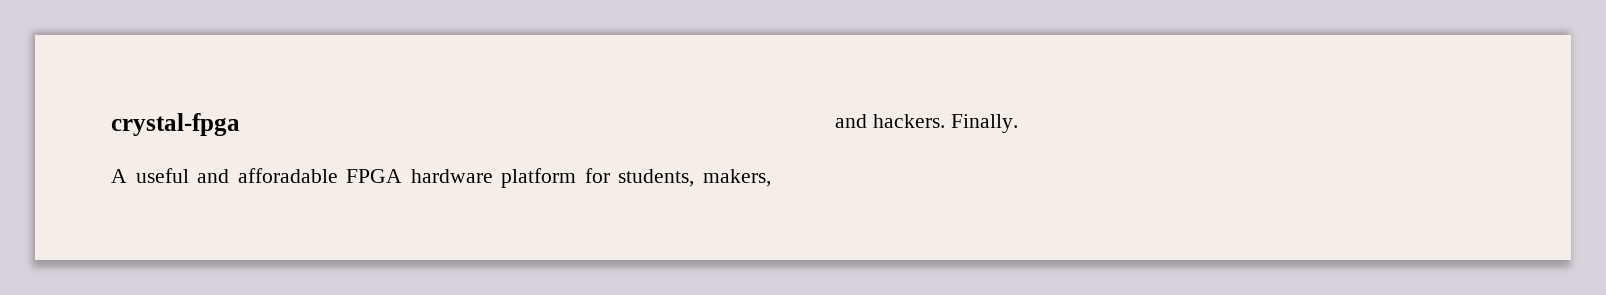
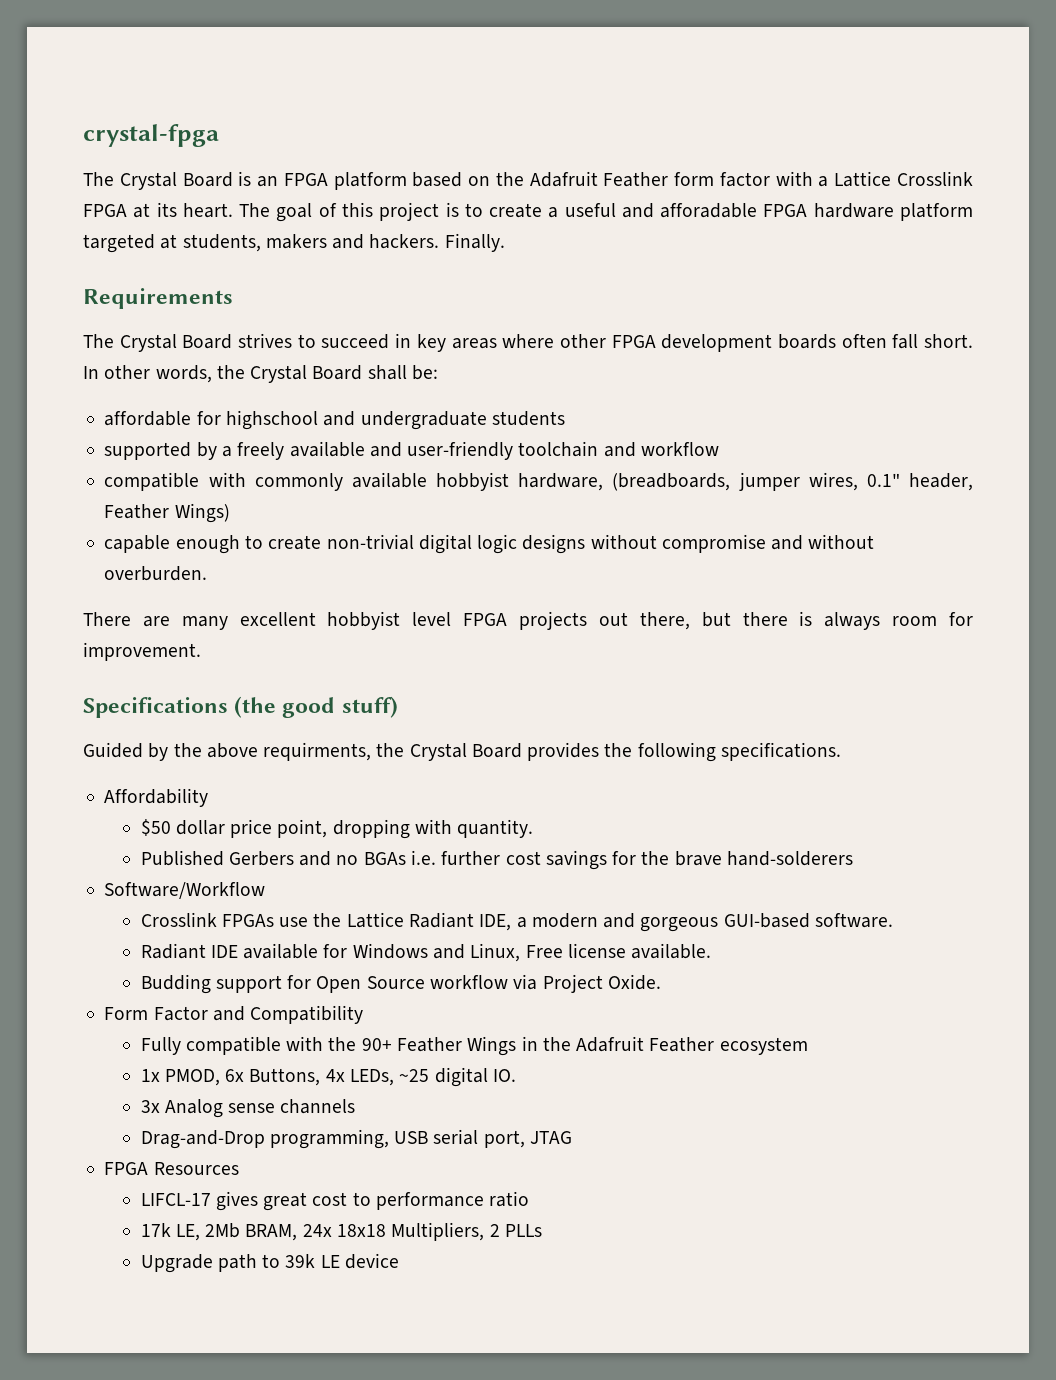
[111,169,127,183] A -> [83,171,973,190] [83,202,559,222] The Crystal Board is an FPGA platform based on the Adafruit Feather form factor with a Lattice Crosslink FPGA at its heart. The goal of this project is to create a
[584,168,771,187] for students, makers, -> [83,234,327,253] targeted at students, makers
(1018, 123) none -> [83,288,233,309] [83,333,973,352] [83,365,438,383] [104,410,565,430] [104,441,719,460] [104,472,973,491] [104,503,230,523] [104,534,875,554] [104,566,208,581] [83,611,974,630] [83,642,201,661] [83,696,398,718] [83,742,841,762] [104,788,209,807] [140,819,534,839] [140,850,853,870] [104,882,266,899] [140,912,893,932] [140,943,712,962] [140,974,661,994] [104,1005,364,1024] [140,1036,808,1056] [140,1067,516,1087] [140,1099,356,1118] [140,1129,572,1149] [104,1162,239,1175] [140,1191,530,1211] [140,1222,542,1241] [140,1253,399,1273] // Requirements // The Crystal Board strives to succeed in key areas where other FPGA development boards often fall short. In other words, the Crystal Board shall be: // affordable for highschool and undergraduate students // supported by a freely available and user-friendly toolchain and workflow // compatible with commonly available hobbyist hardware, (breadboards, jumper wires, 0.1" header, Feather Wings) // capable enough to create non-trivial digital logic designs without compromise and without overburden. // There are many excellent hobbyist level FPGA projects out there, but there is always room for improvement. // Specifications (the good stuff) // Guided by the above requirments, the Crystal Board provides the following specifications. // Affordability // $50 dollar price point, dropping with quantity. // Published Gerbers and no BGAs i.e. further cost savings for the brave hand-solderers // Software/Workflow // Crosslink FPGAs use the Lattice Radiant IDE, a modern and gorgeous GUI-based software. // Radiant IDE available for Windows and Linux, Free license available. // Budding support for Open Source workflow via Project Oxide. // Form Factor and Compatibility // Fully compatible with the 90+ Feather Wings in the Adafruit Feather ecosystem // 1x PMOD, 6x Buttons, 4x LEDs, ~25 digital IO. // 3x Analog sense channels // Drag-and-Drop programming, USB serial port, JTAG // FPGA Resources // LIFCL-17 gives great cost to performance ratio // 17k LE, 2Mb BRAM, 24x 18x18 Multipliers, 2 PLLs // Upgrade path to 39k LE device

